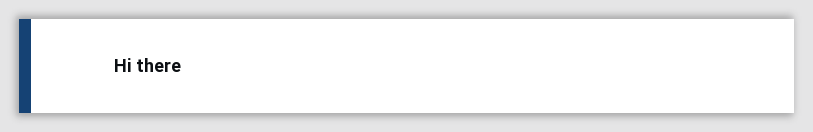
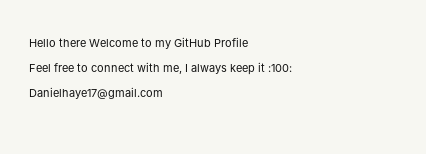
[114,58,181,72] Hi there -> [29,37,248,49] [29,62,292,75] [29,87,163,99] Hello there Welcome to my GitHub Profile // Feel free to connect with me, I always keep it :100: // Danielhaye17@gmail.com

